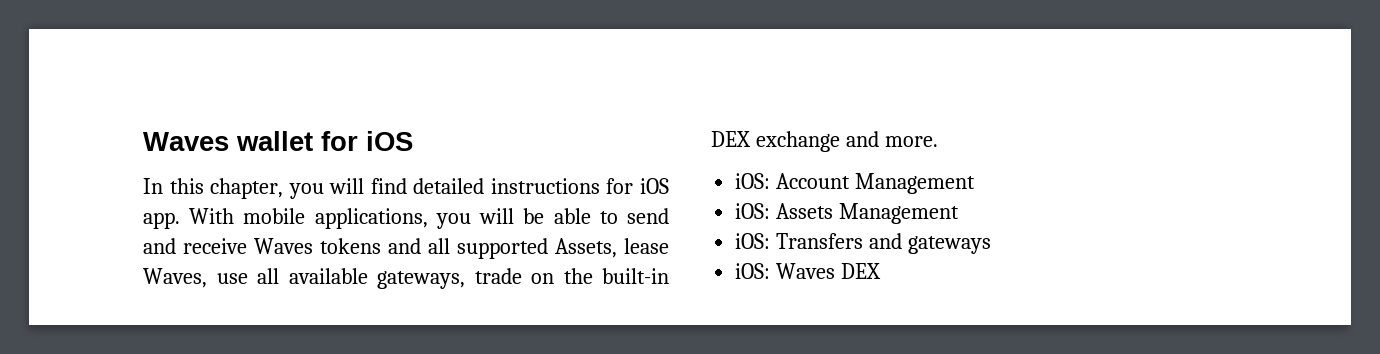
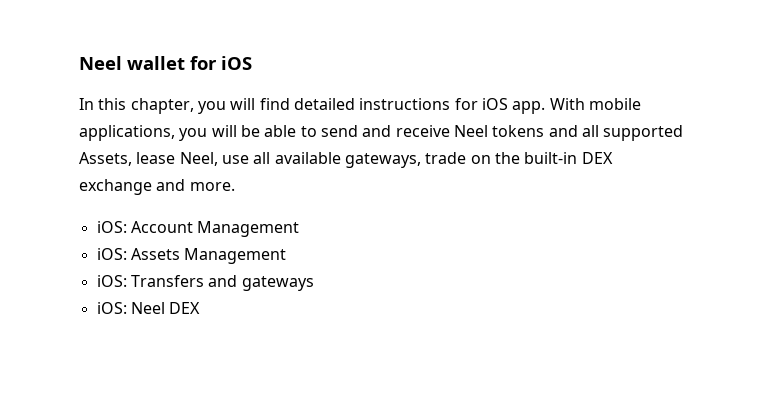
[143,132,229,151] Waves -> [79,56,122,70] Neel
[254,238,313,254] Waves -> [453,125,488,137] Neel
[143,268,207,288] Waves, -> [179,152,218,166] Neel,
[776,263,836,279] Waves -> [130,302,165,314] Neel

